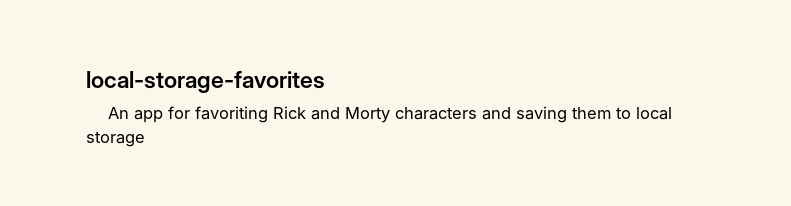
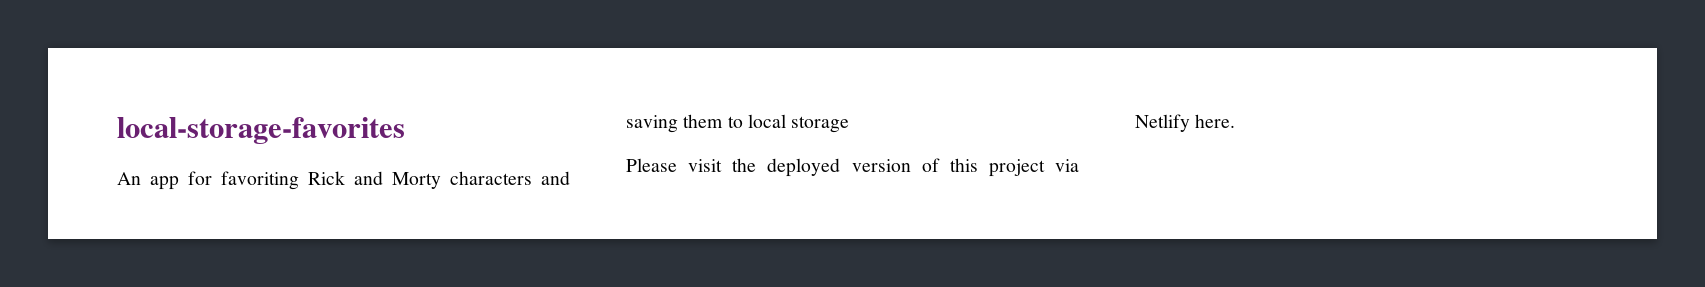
(145, 139) none -> [626,158,1079,177] [1135,114,1236,132] // Please visit the deployed version of this project via Netlify here.

